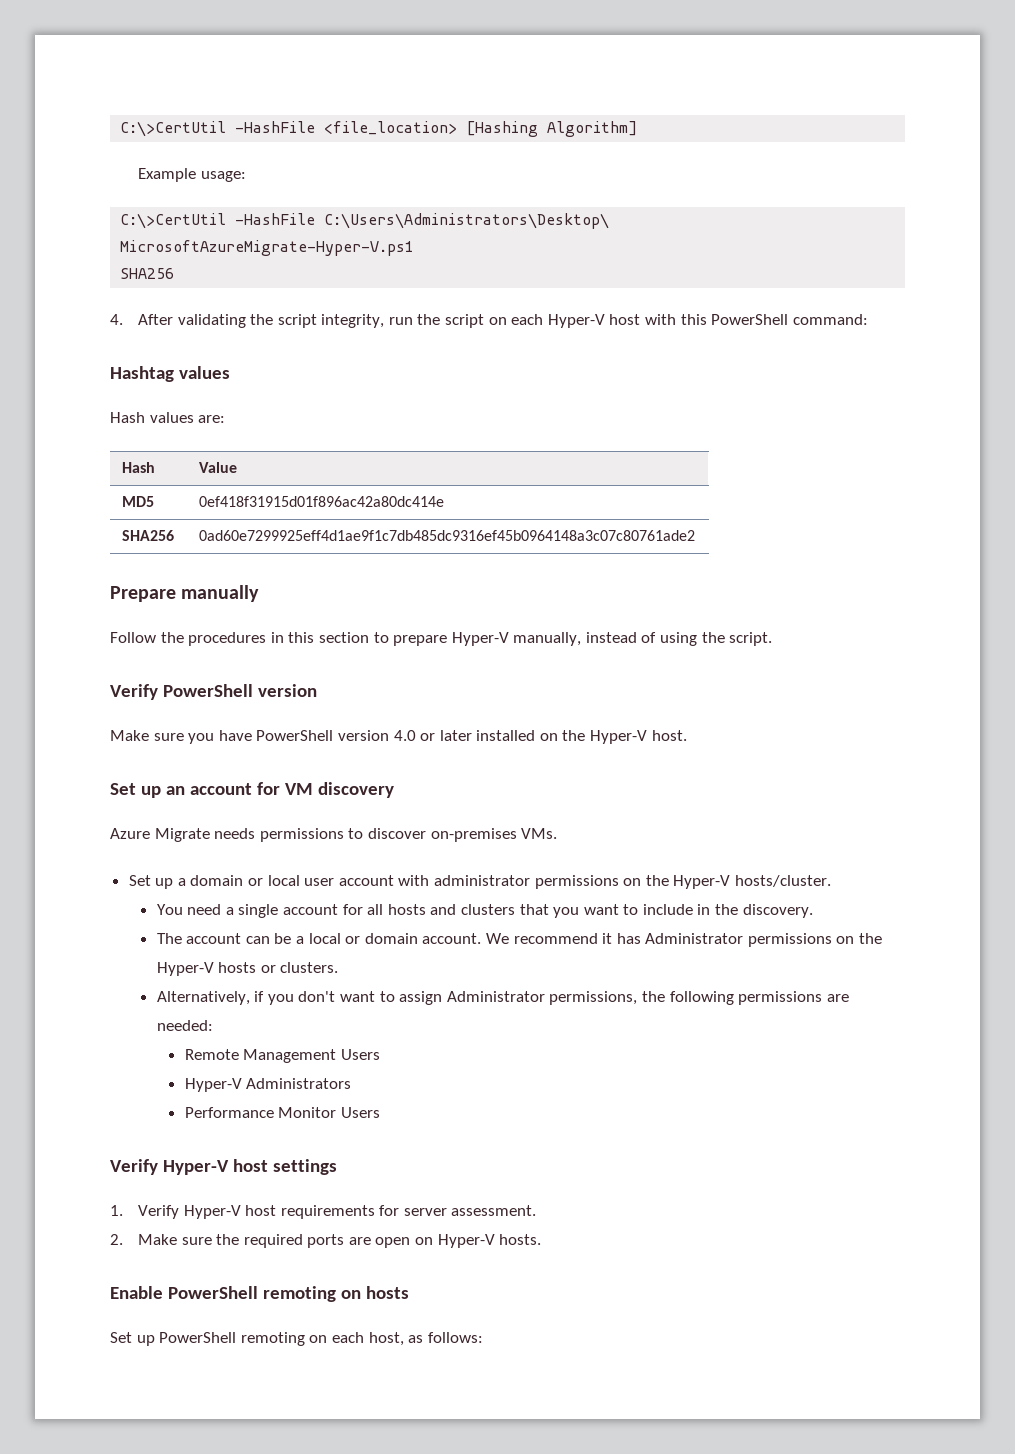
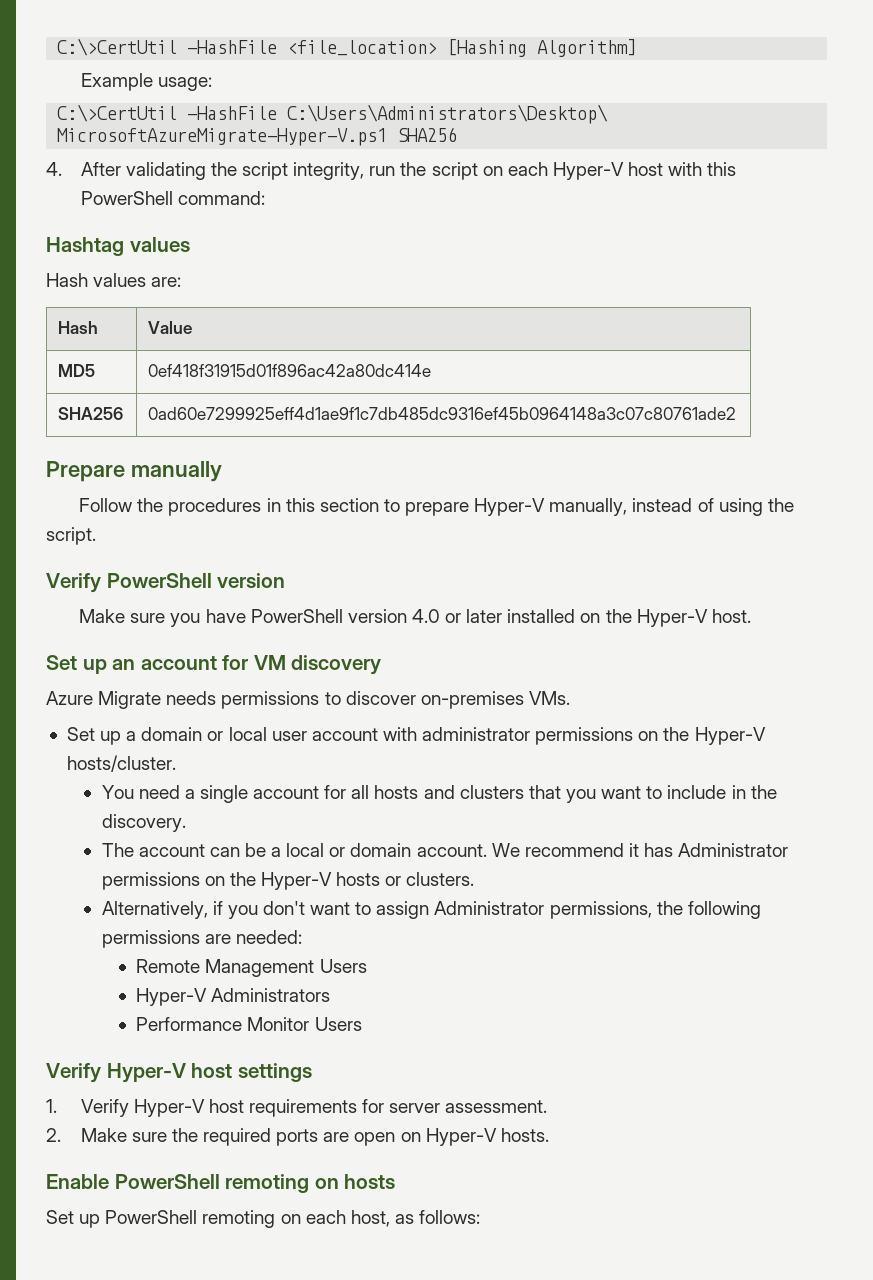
(415, 248) // -> (388, 137) none

